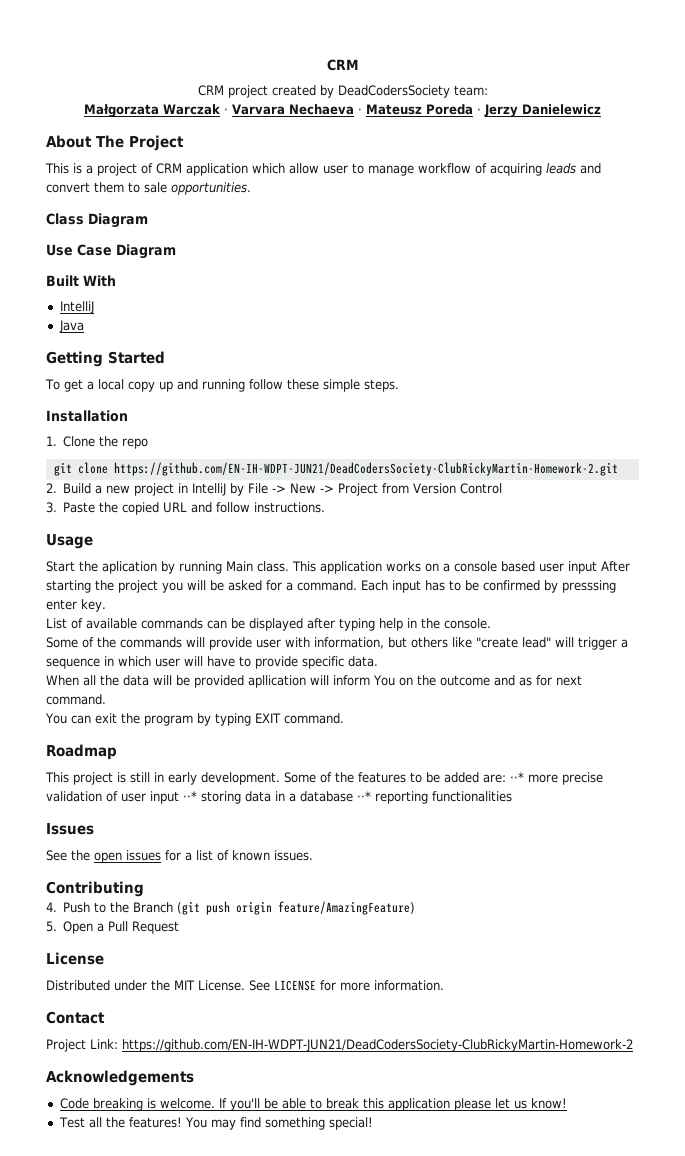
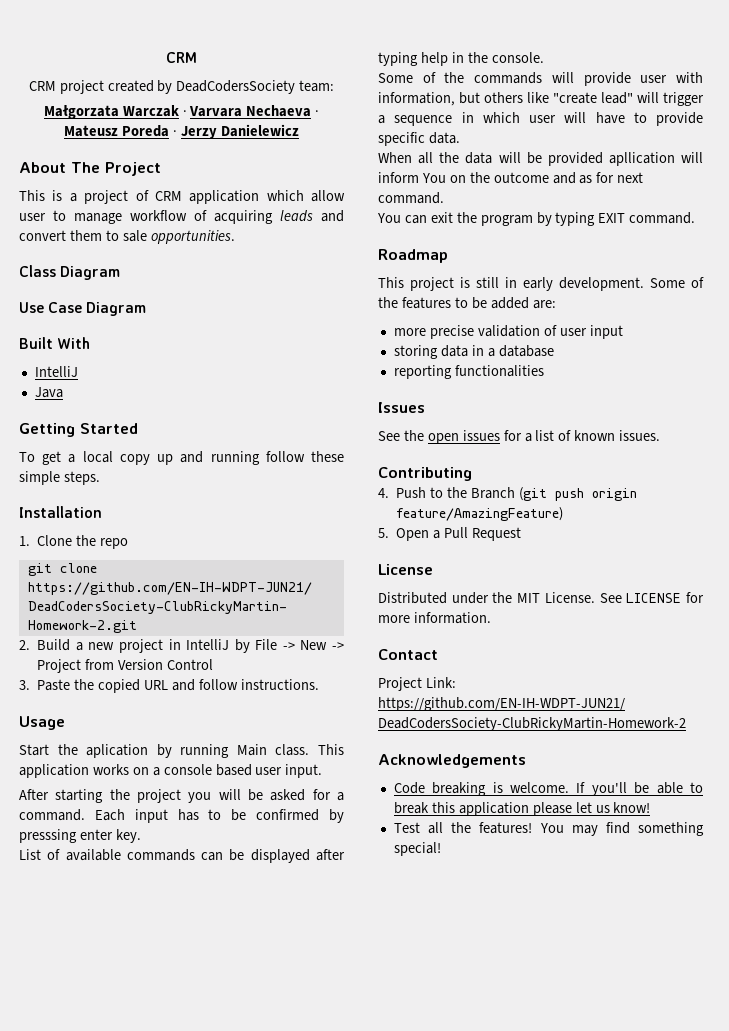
[568,561,597,574] input -> [285,764,323,778] input. //
[510,772,524,782] ⋅⋅* -> (556, 304) //
[183,791,197,801] ⋅⋅* -> (623, 332) //
[357,791,371,801] ⋅⋅* -> (554, 351) //

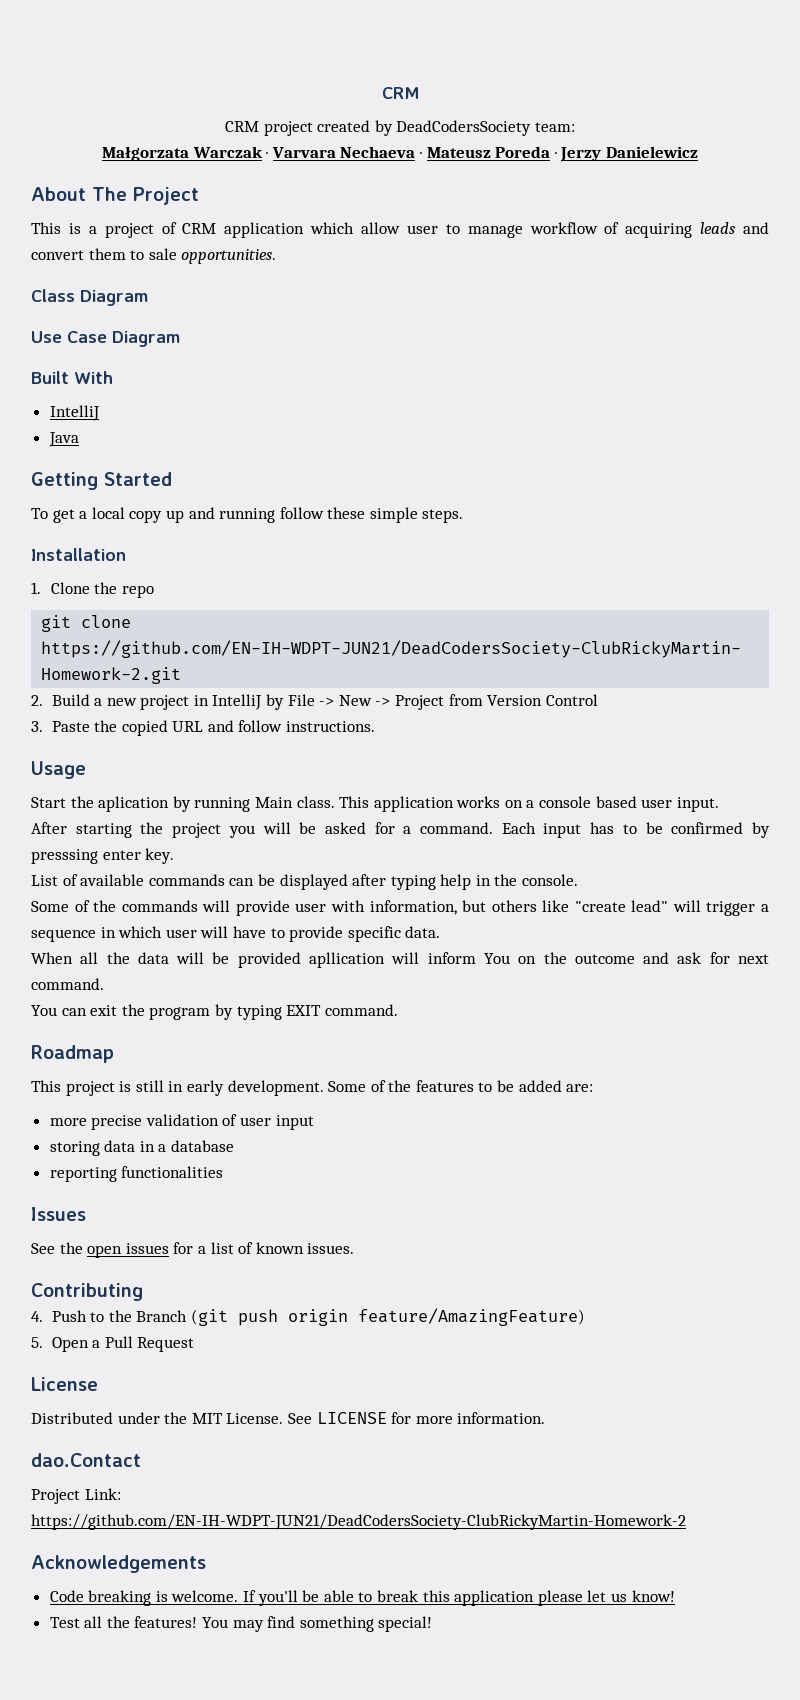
[579,175,593,184] as -> [677,952,702,964] ask
[378,649,438,660] Contact -> [31,1453,141,1467] dao.Contact

